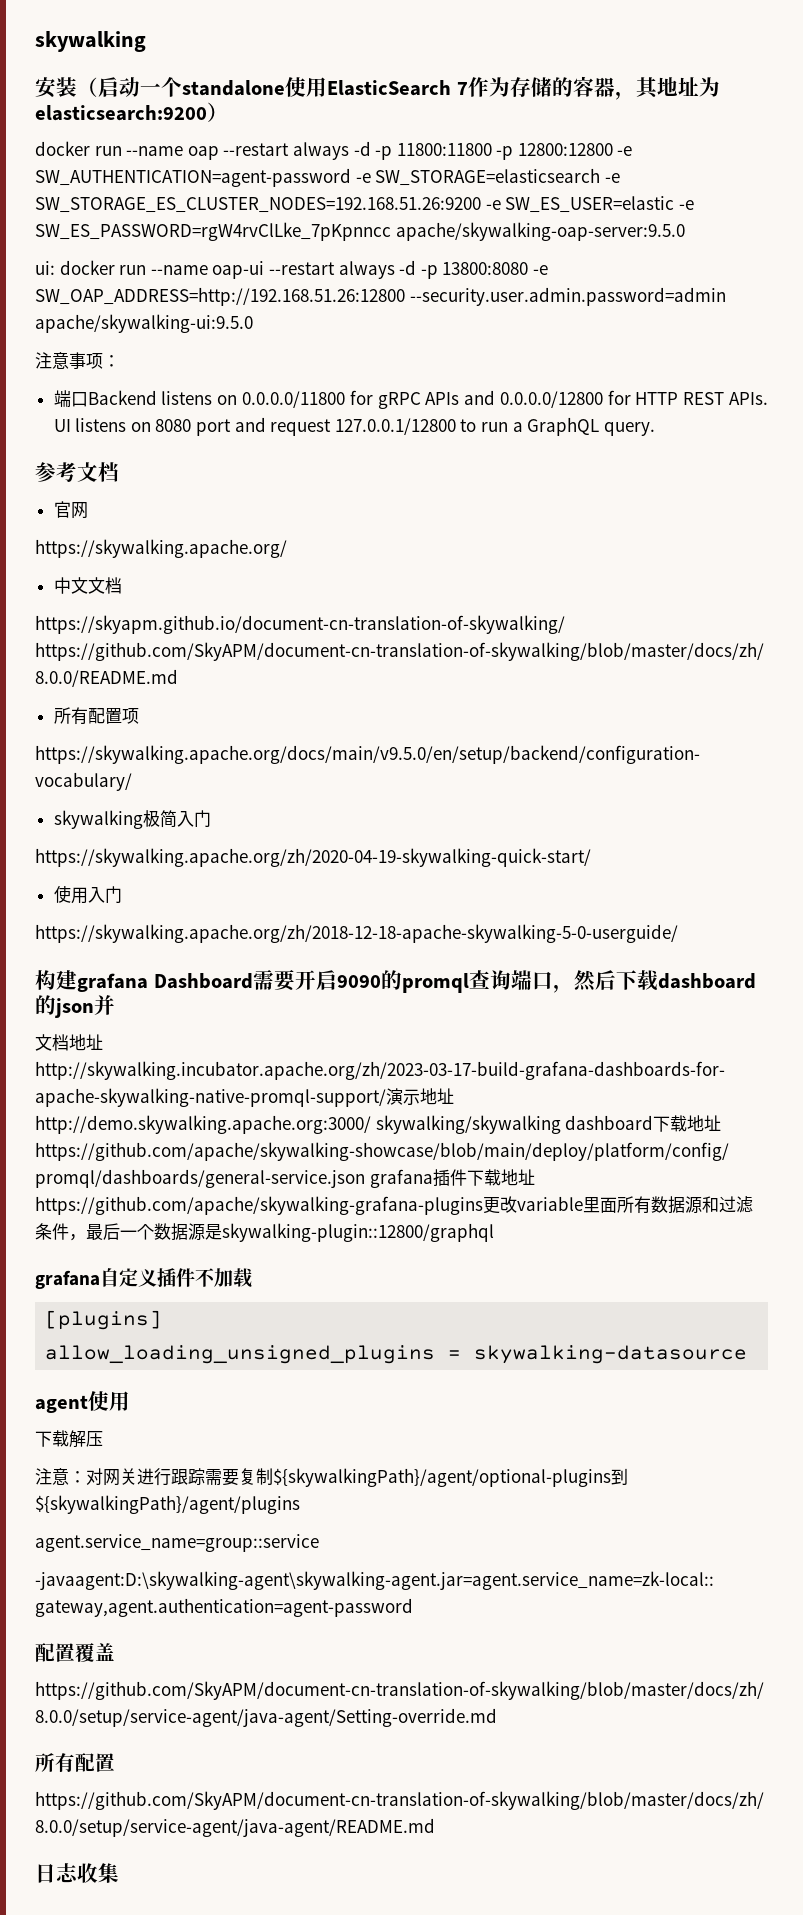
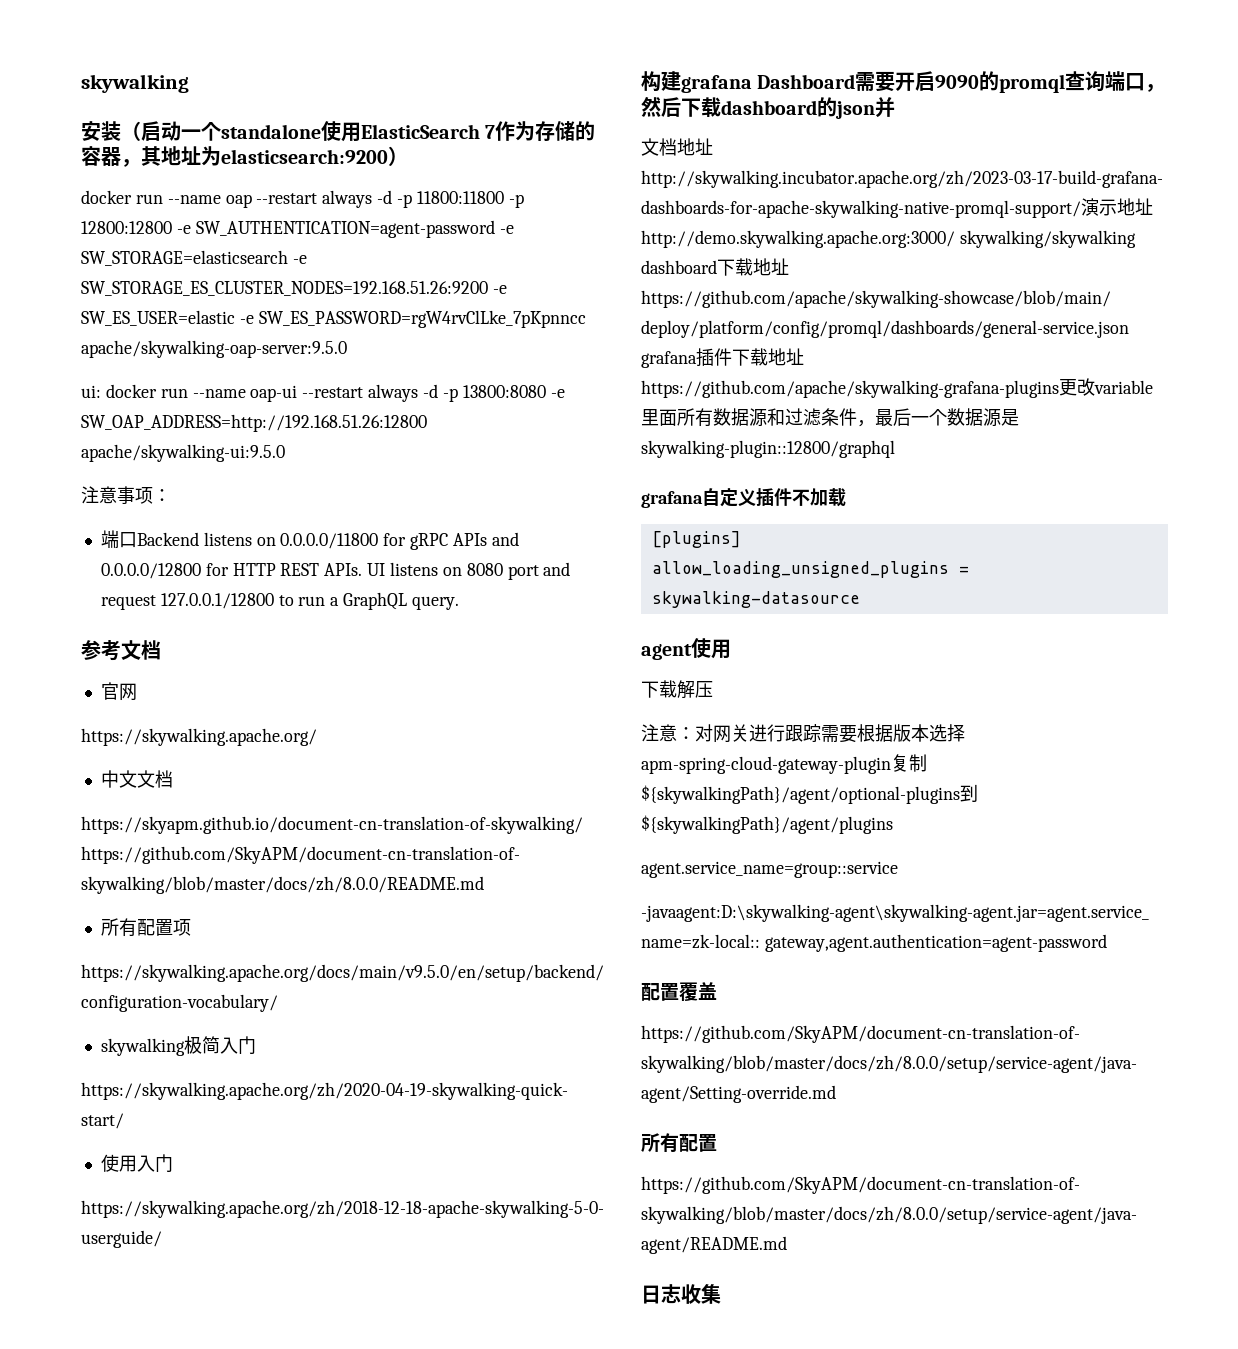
[409,287,726,306] --security.user.admin.password=admin -> (427, 423) none
(239, 1477) none -> [857,724,965,742] [641,756,891,774] 根据版本选择apm-spring-cloud-gateway-plugin

